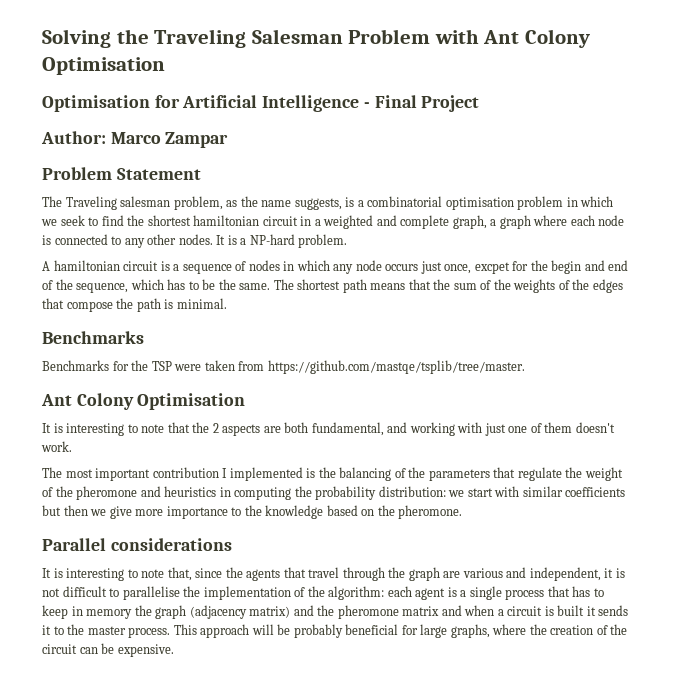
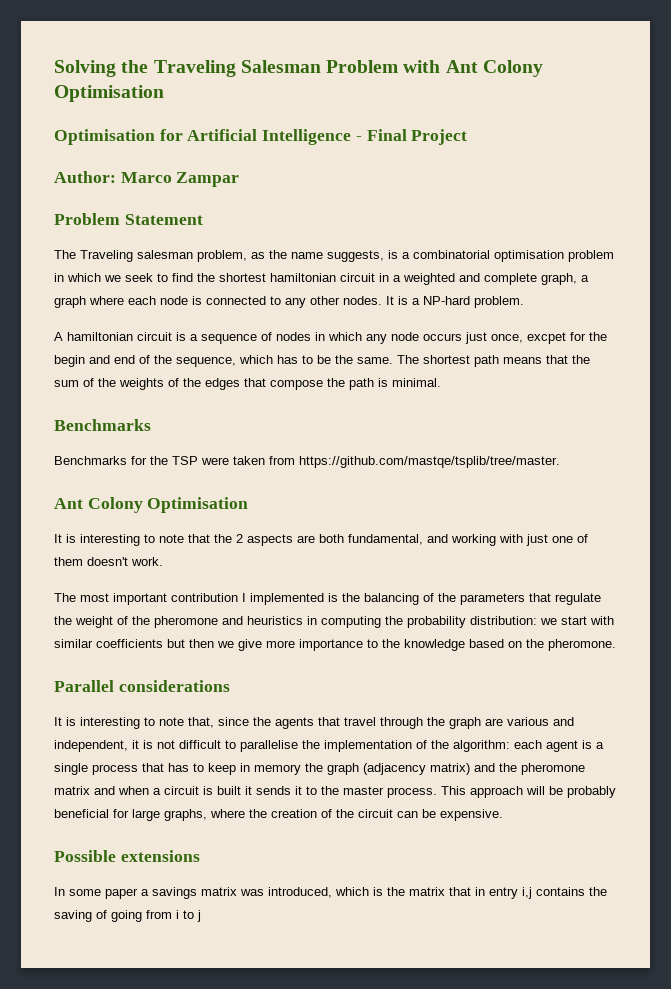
(174, 650) none -> [54,850,200,862] [54,887,607,899] [54,910,201,922] // Possible extensions // In some paper a savings matrix was introduced, which is the matrix that in entry i,j contains the saving of going from i to j

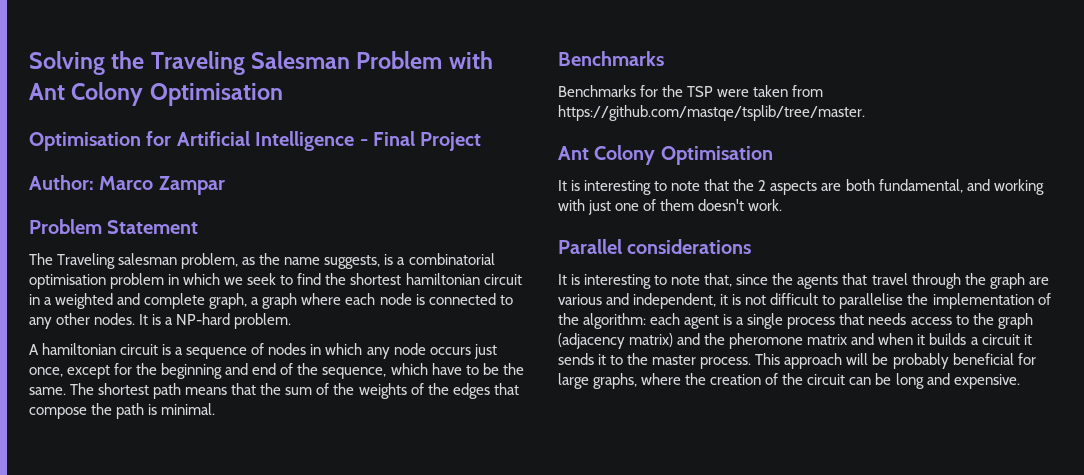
[527,332,607,344] [54,355,85,367] excpet for the begin -> [67,363,223,379] except for the beginning
[277,355,298,364] has -> [431,363,462,375] have
[54,593,601,605] [54,616,614,628] [54,639,616,651] // The most important contribution I implemented is the balancing of the parameters that regulate the weight of the pheromone and heuristics in computing the probability distribution: we start with similar coefficients but then we give more importance to the knowledge based on the pheromone. -> (783, 205) none
[168,763,301,775] has to keep in memory -> [868,313,969,325] needs access to
[153,786,241,795] a circuit is built -> [917,333,1020,345] it builds a circuit
(436, 813) none -> [895,373,950,389] long and
[54,850,200,862] [54,887,607,899] [54,910,201,922] // Possible extensions // In some paper a savings matrix was introduced, which is the matrix that in entry i,j contains the saving of going from i to j -> (1020, 381) none

